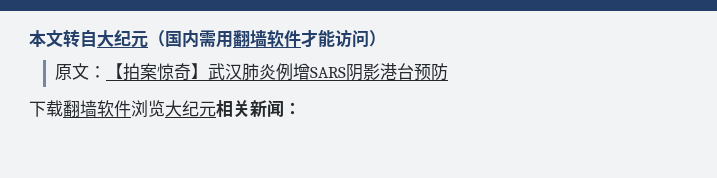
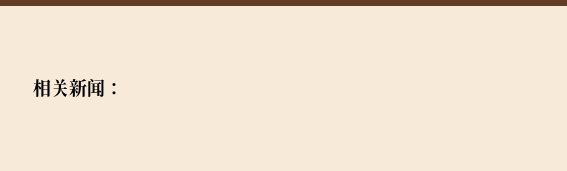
[29,29,386,48] [55,63,449,81] [29,100,216,117] 本文转自大纪元（国内需用翻墙软件才能访问） // 原文：【拍案惊奇】武汉肺炎例增SARS阴影港台预防 // 下载翻墙软件浏览大纪元 -> (33, 88) none

